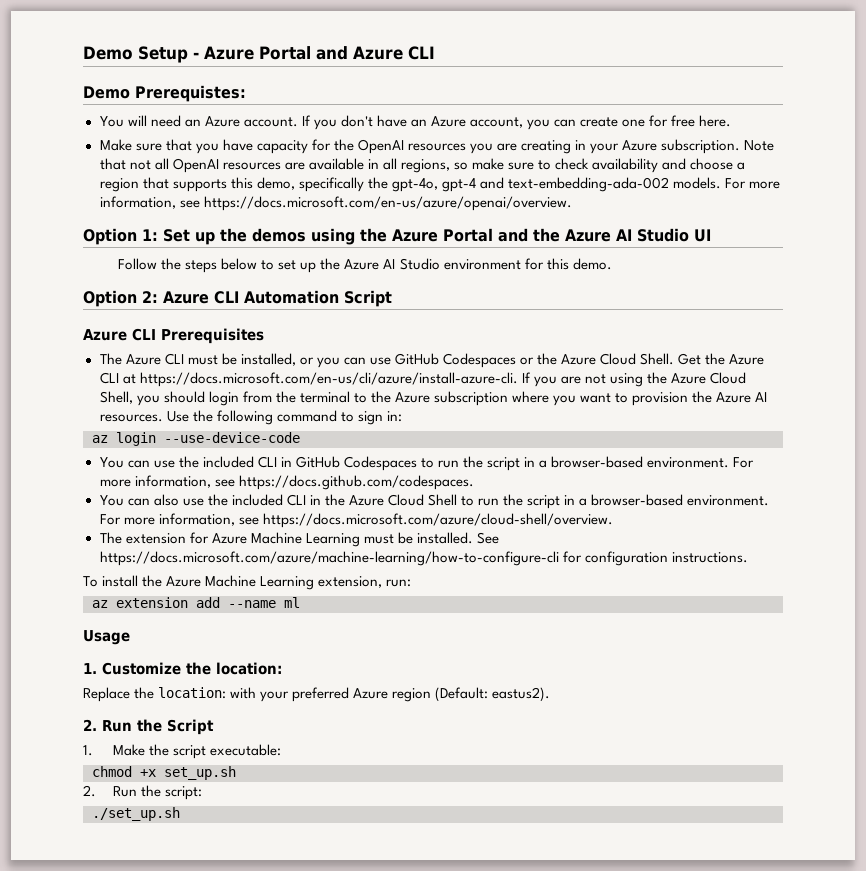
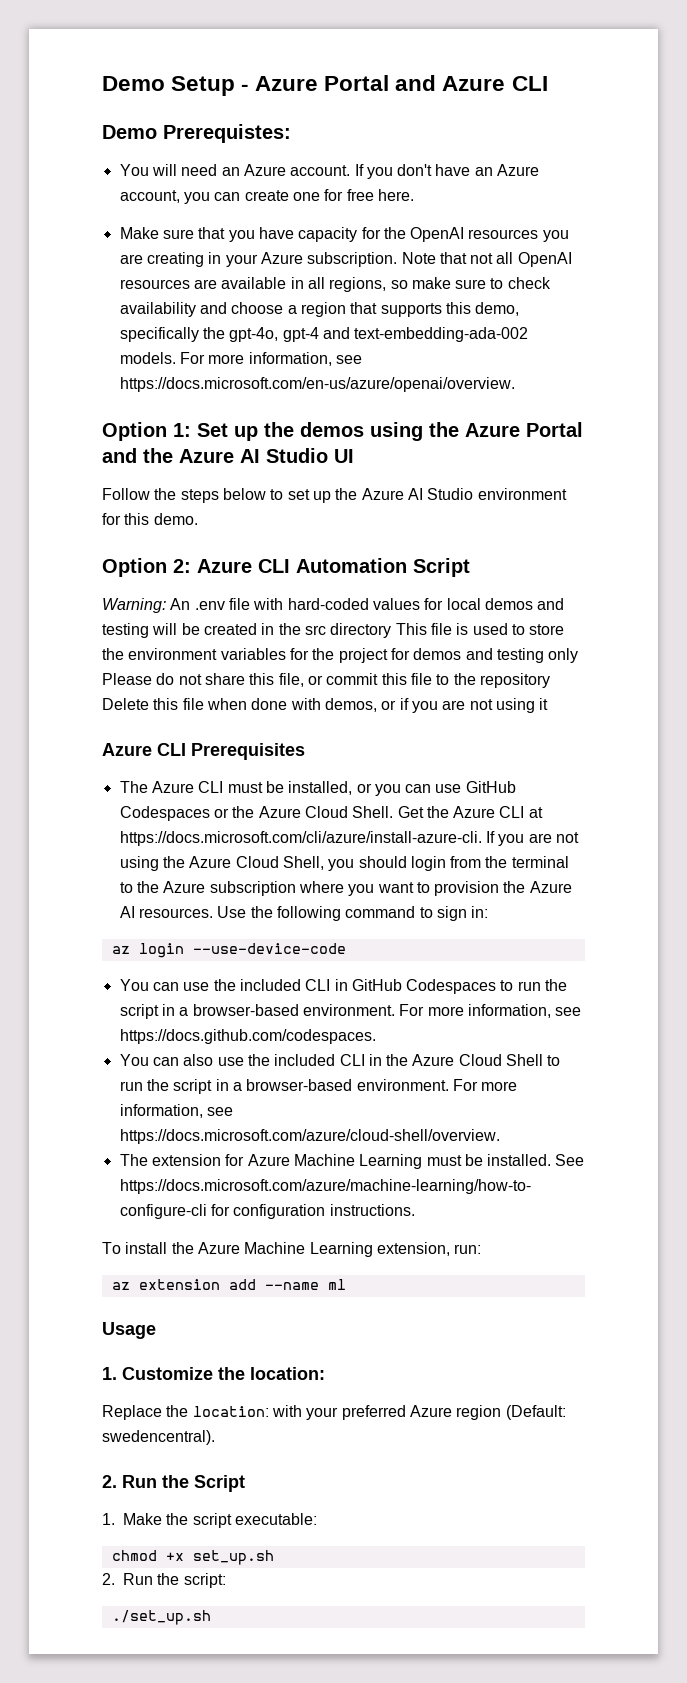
(392, 298) none -> [102,598,565,613] [102,623,565,638] [102,648,579,663] [102,673,550,688] [102,698,549,713] // Warning: An .env file with hard-coded values for local demos and testing will be created in the src directory This file is used to store the environment variables for the project for demos and testing only Please do not share this file, or commit this file to the repository Delete this file when done with demos, or if you are not using it
[139,372,518,387] https://docs.microsoft.com/en-us/cli/azure/install-azure-cli. -> [119,831,482,846] https://docs.microsoft.com/cli/azure/install-azure-cli.
[492,687,551,702] eastus2). -> [102,1430,215,1445] swedencentral).

